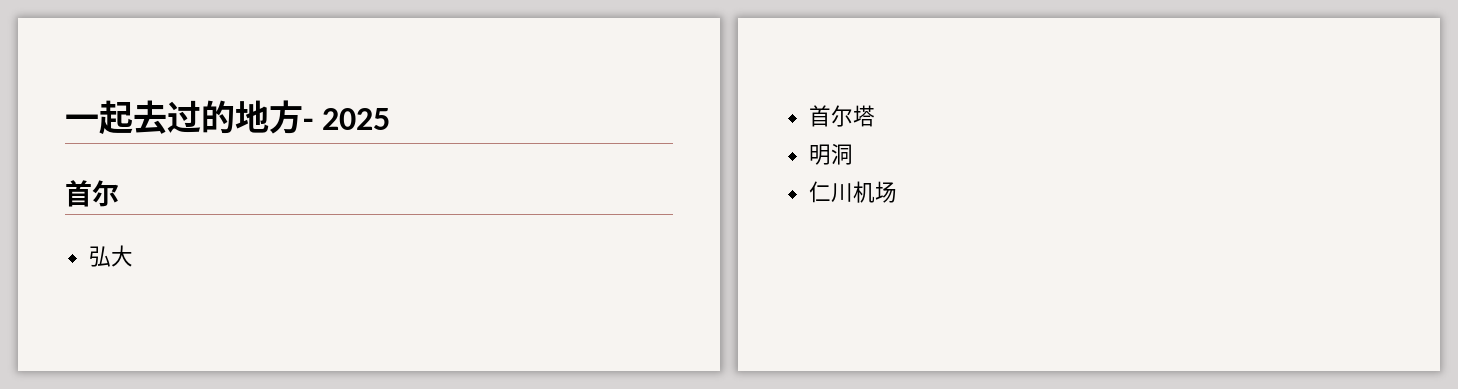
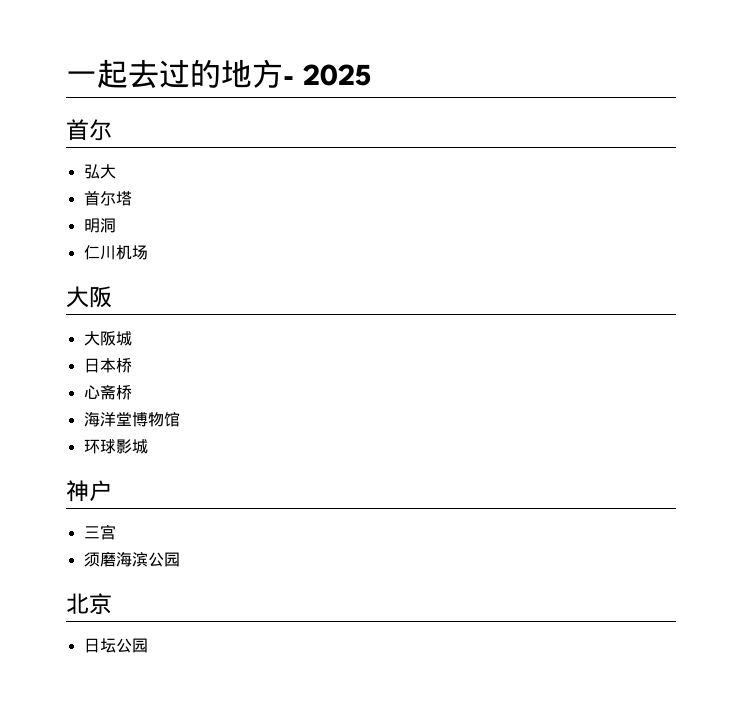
(897, 192) none -> [66,286,112,308] [83,331,132,346] [83,358,132,373] [83,385,132,400] [83,412,180,427] [83,439,148,454] [66,480,112,502] [83,524,116,540] [83,551,180,567] [66,593,112,615] [83,638,148,653] // 大阪 // 大阪城 // 日本桥 // 心斋桥 // 海洋堂博物馆 // 环球影城 // 神户 // 三宫 // 须磨海滨公园 // 北京 // 日坛公园

